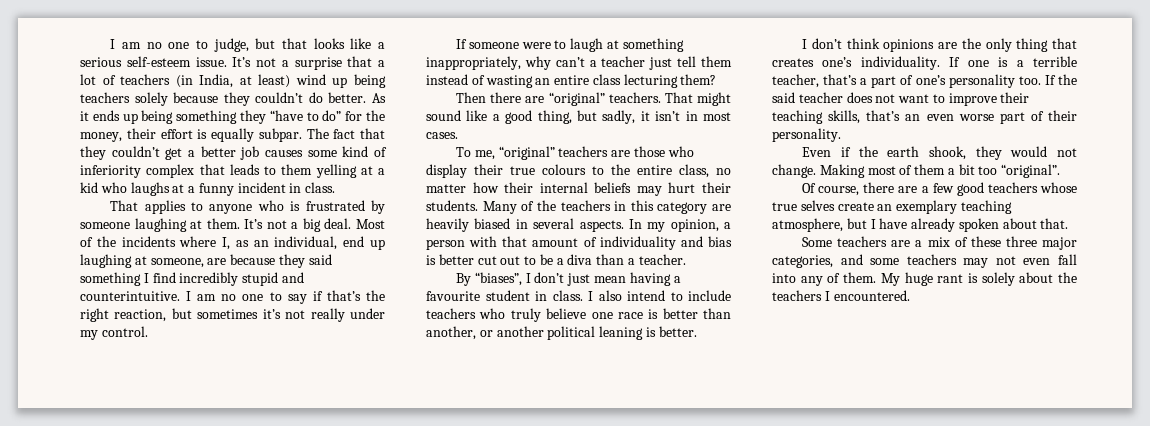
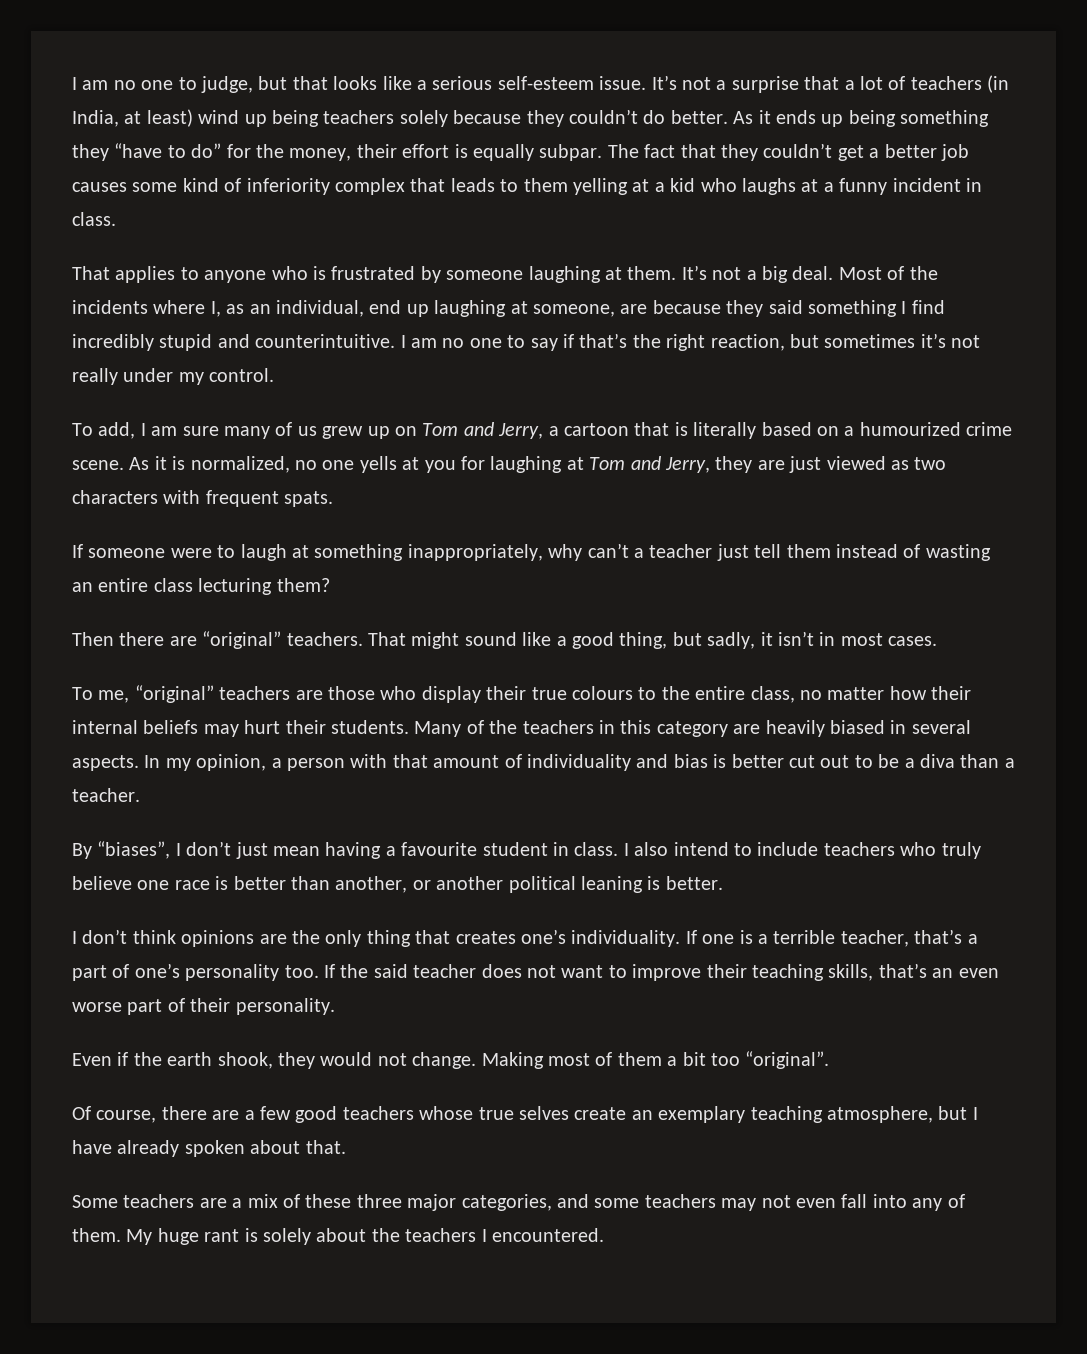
(148, 331) none -> [72,422,1013,439] [72,456,947,473] [72,490,334,507] // To add, I am sure many of us grew up on Tom and Jerry, a cartoon that is literally based on a humourized crime scene. As it is normalized, no one yells at you for laughing at Tom and Jerry, they are just viewed as two characters with frequent spats.

